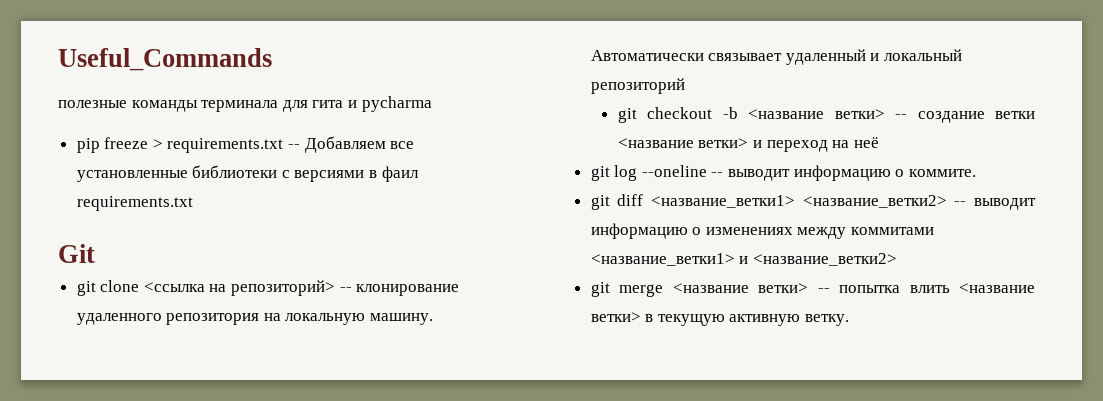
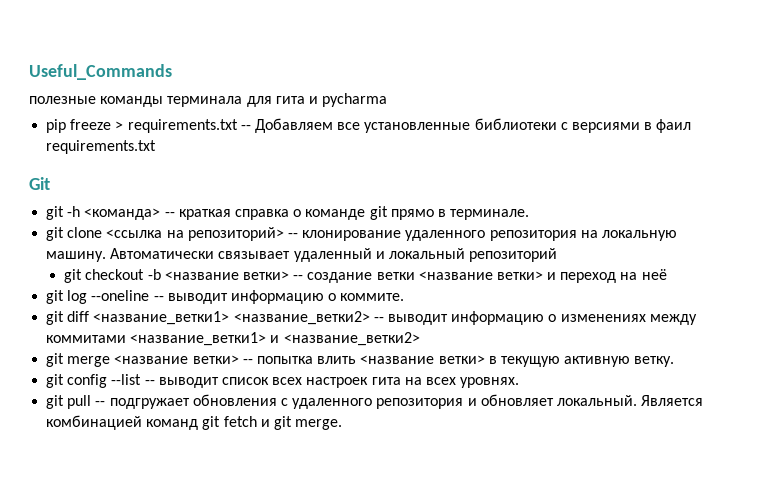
(95, 253) none -> [46,206,530,220] // git -h <команда> -- краткая справка о команде git прямо в терминале.
(850, 320) none -> [46,374,520,388] [46,394,704,409] [46,415,343,430] // git config --list -- выводит список всех настроек гита на всех уровнях. // git pull -- подгружает обновления с удаленного репозитория и обновляет локальный. Является комбинацией команд git fetch и git merge.

